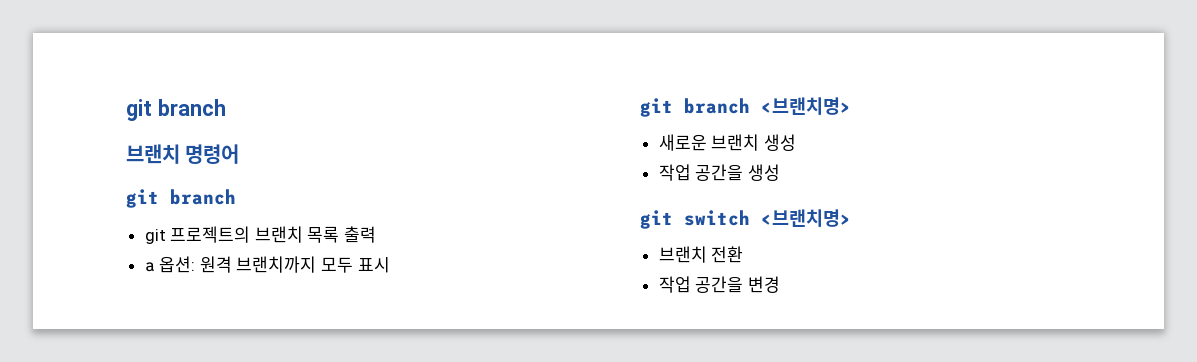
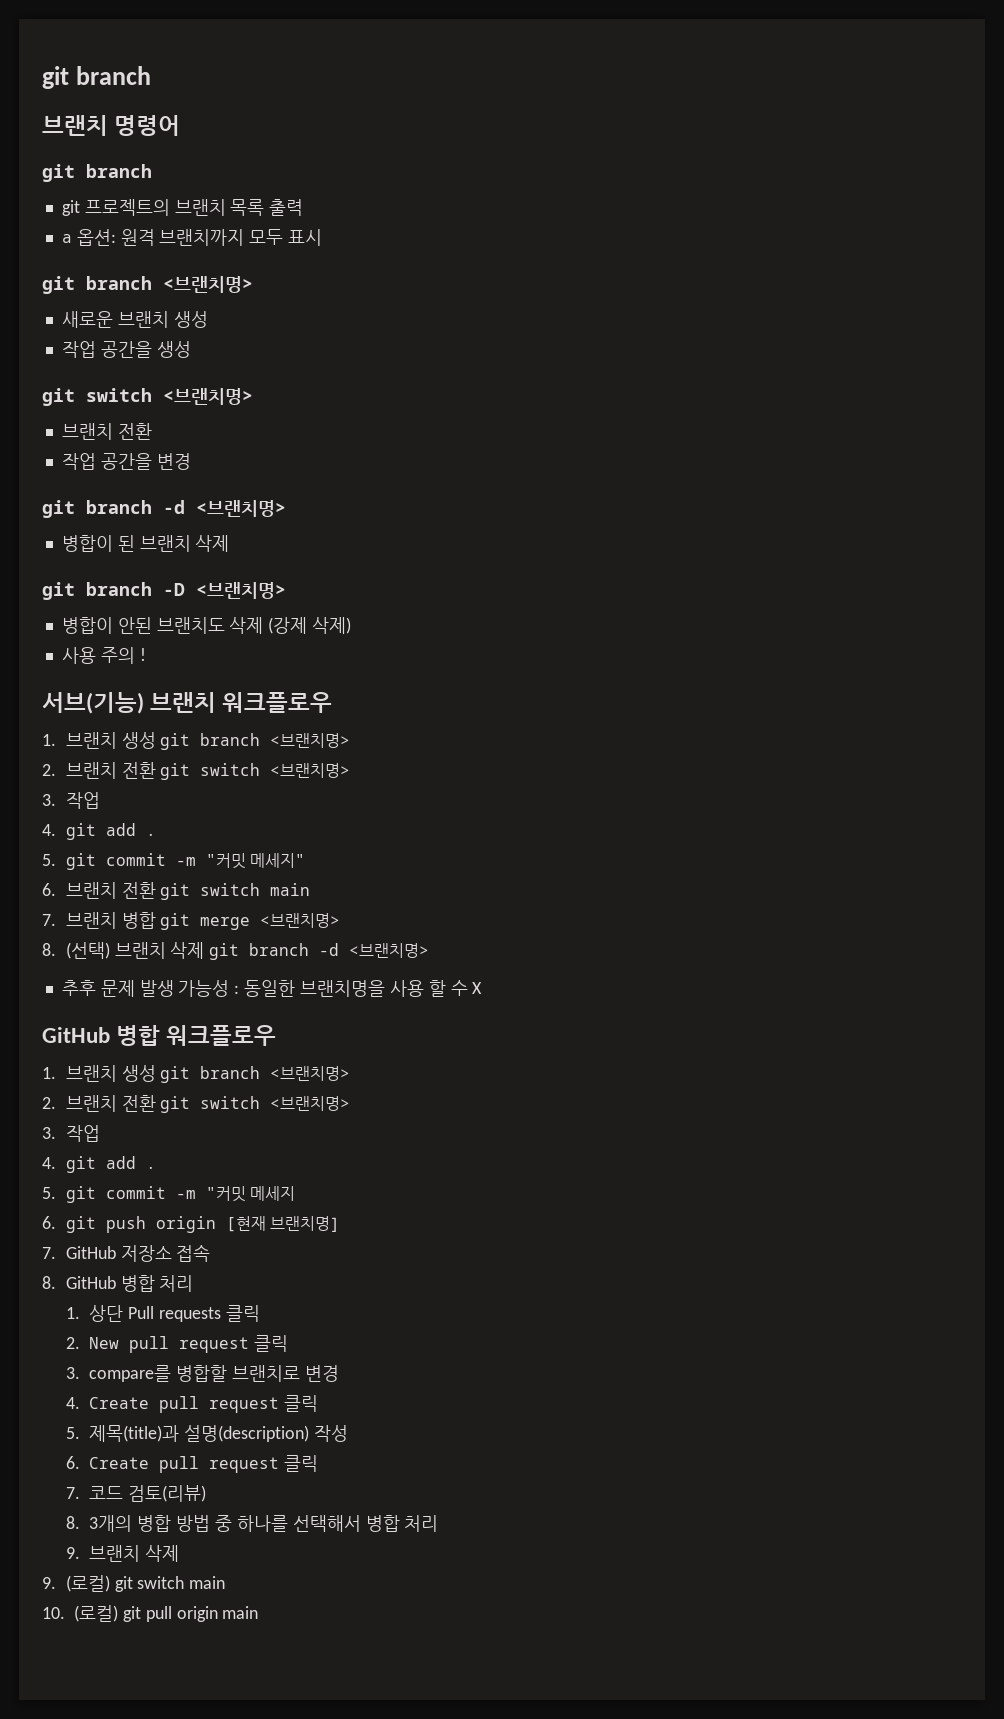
(780, 284) none -> [42,500,286,518] [61,535,230,552] [42,582,286,600] [61,617,352,634] [61,647,146,664] [42,692,333,714] [42,732,351,750] [42,762,351,780] [42,792,100,809] [42,823,156,840] [42,853,306,870] [42,882,311,900] [42,912,341,930] [42,942,430,960] [61,980,483,997] [42,1025,277,1046] [42,1065,351,1083] [42,1095,351,1113] [42,1125,100,1142] [42,1156,156,1173] [42,1186,296,1203] [42,1216,341,1233] [42,1244,211,1262] [42,1275,194,1292] [65,1305,261,1322] [65,1335,289,1353] [65,1365,340,1382] [65,1395,319,1413] [65,1425,349,1442] [65,1455,319,1473] [65,1485,207,1502] [65,1515,439,1532] [65,1545,180,1562] [42,1575,226,1592] [42,1605,259,1622] // git branch -d <브랜치명> // 병합이 된 브랜치 삭제 // git branch -D <브랜치명> // 병합이 안된 브랜치도 삭제 (강제 삭제) // 사용 주의 ! // 서브(기능) 브랜치 워크플로우 // 1. 브랜치 생성 git branch <브랜치명> // 2. 브랜치 전환 git switch <브랜치명> // 3. 작업 // 4. git add . // 5. git commit -m "커밋 메세지" // 6. 브랜치 전환 git switch main // 7. 브랜치 병합 git merge <브랜치명> // 8. (선택) 브랜치 삭제 git branch -d <브랜치명> // 추후 문제 발생 가능성 : 동일한 브랜치명을 사용 할 수 X // GitHub 병합 워크플로우 // 1. 브랜치 생성 git branch <브랜치명> // 2. 브랜치 전환 git switch <브랜치명> // 3. 작업 // 4. git add . // 5. git commit -m "커밋 메세지 // 6. git push origin [현재 브랜치명] // 7. GitHub 저장소 접속 // 8. GitHub 병합 처리 // 1. 상단 Pull requests 클릭 // 2. New pull request 클릭 // 3. compare를 병합할 브랜치로 변경 // 4. Create pull request 클릭 // 5. 제목(title)과 설명(description) 작성 // 6. Create pull request 클릭 // 7. 코드 검토(리뷰) // 8. 3개의 병합 방법 중 하나를 선택해서 병합 처리 // 9. 브랜치 삭제 // 9. (로컬) git switch main // 10. (로컬) git pull origin main

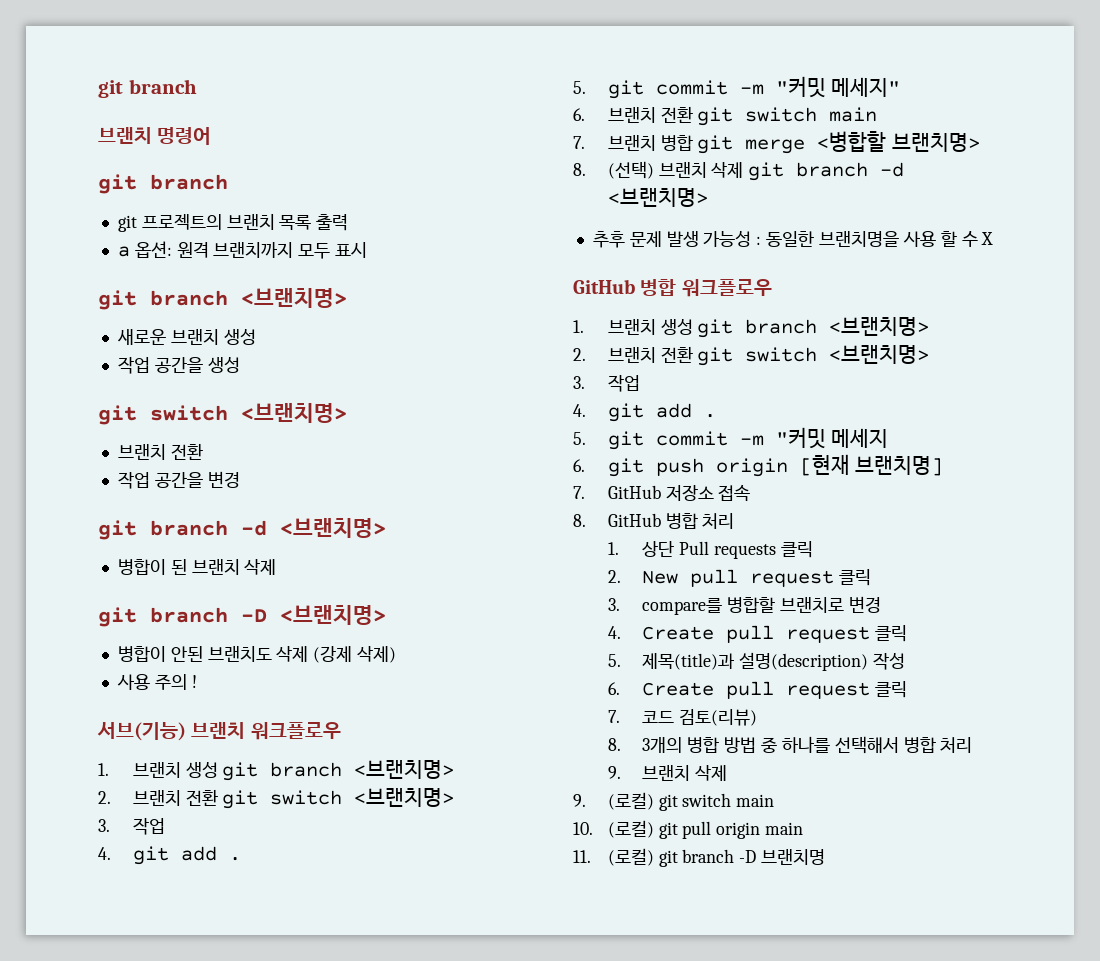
[260,913,341,928] <브랜치명> -> [817,131,980,152] <병합할 브랜치명>
(259, 1612) none -> [573,848,826,867] // 11. (로컬) git branch -D 브랜치명

